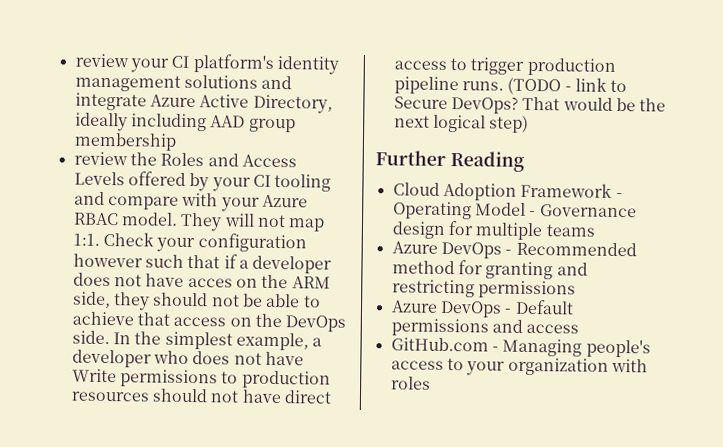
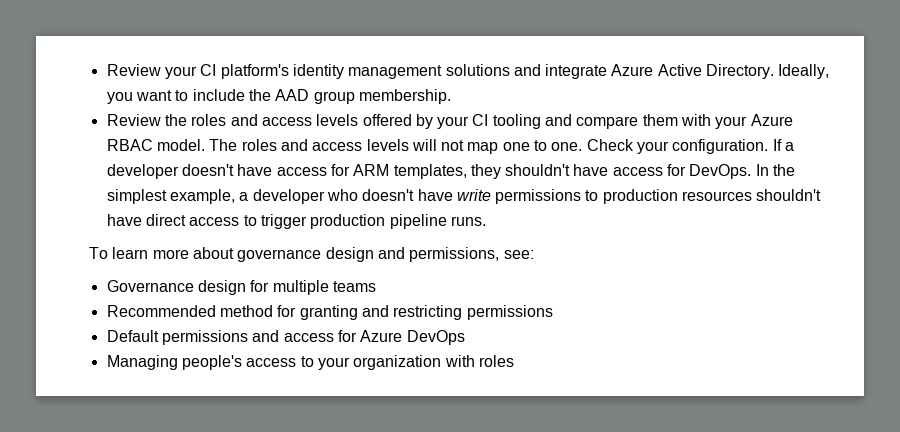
[74,53,129,68] review -> [106,64,161,76] Review
[252,94,333,114] [74,112,296,133] [73,132,177,151] [73,151,297,168] [73,171,125,186] Directory, ideally including AAD group membership // review the Roles and Access Levels -> [706,64,830,79] [106,89,451,104] [106,114,359,126] Directory. Ideally, you want to include the AAD group membership. // Review the roles and access levels
(179, 203) none -> [642,114,678,126] them
[180,212,326,232] [72,231,307,253] [72,253,333,274] [72,272,331,289] [71,291,321,311] [71,311,347,332] [71,330,110,345] They will not map 1:1. Check your configuration however such that if a developer does not have acces on the ARM side, they should not be able to achieve that access on the DevOps side. -> [209,139,795,154] [106,164,752,179] The roles and access levels will not map one to one. Check your configuration. If a developer doesn't have access for ARM templates, they shouldn't have access for DevOps.
[192,351,304,366] [71,368,117,383] does not have Write -> [362,189,491,201] doesn't have write
[151,388,240,403] should not -> [756,189,822,201] shouldn't
[507,77,628,96] [393,96,667,114] [393,114,530,133] [375,150,525,172] [392,182,623,201] [392,201,537,220] (TODO - link to Secure DevOps? That would be the next logical step) // Further Reading // Cloud Adoption Framework - Operating Model - -> [89,247,534,262] // To learn more about governance design and permissions, see: //
[391,241,513,259] Azure DevOps - -> (376, 286) none
[390,300,513,318] Azure DevOps - -> (553, 312) none
[390,337,499,352] // GitHub.com - -> [337,330,465,345] for Azure DevOps //

